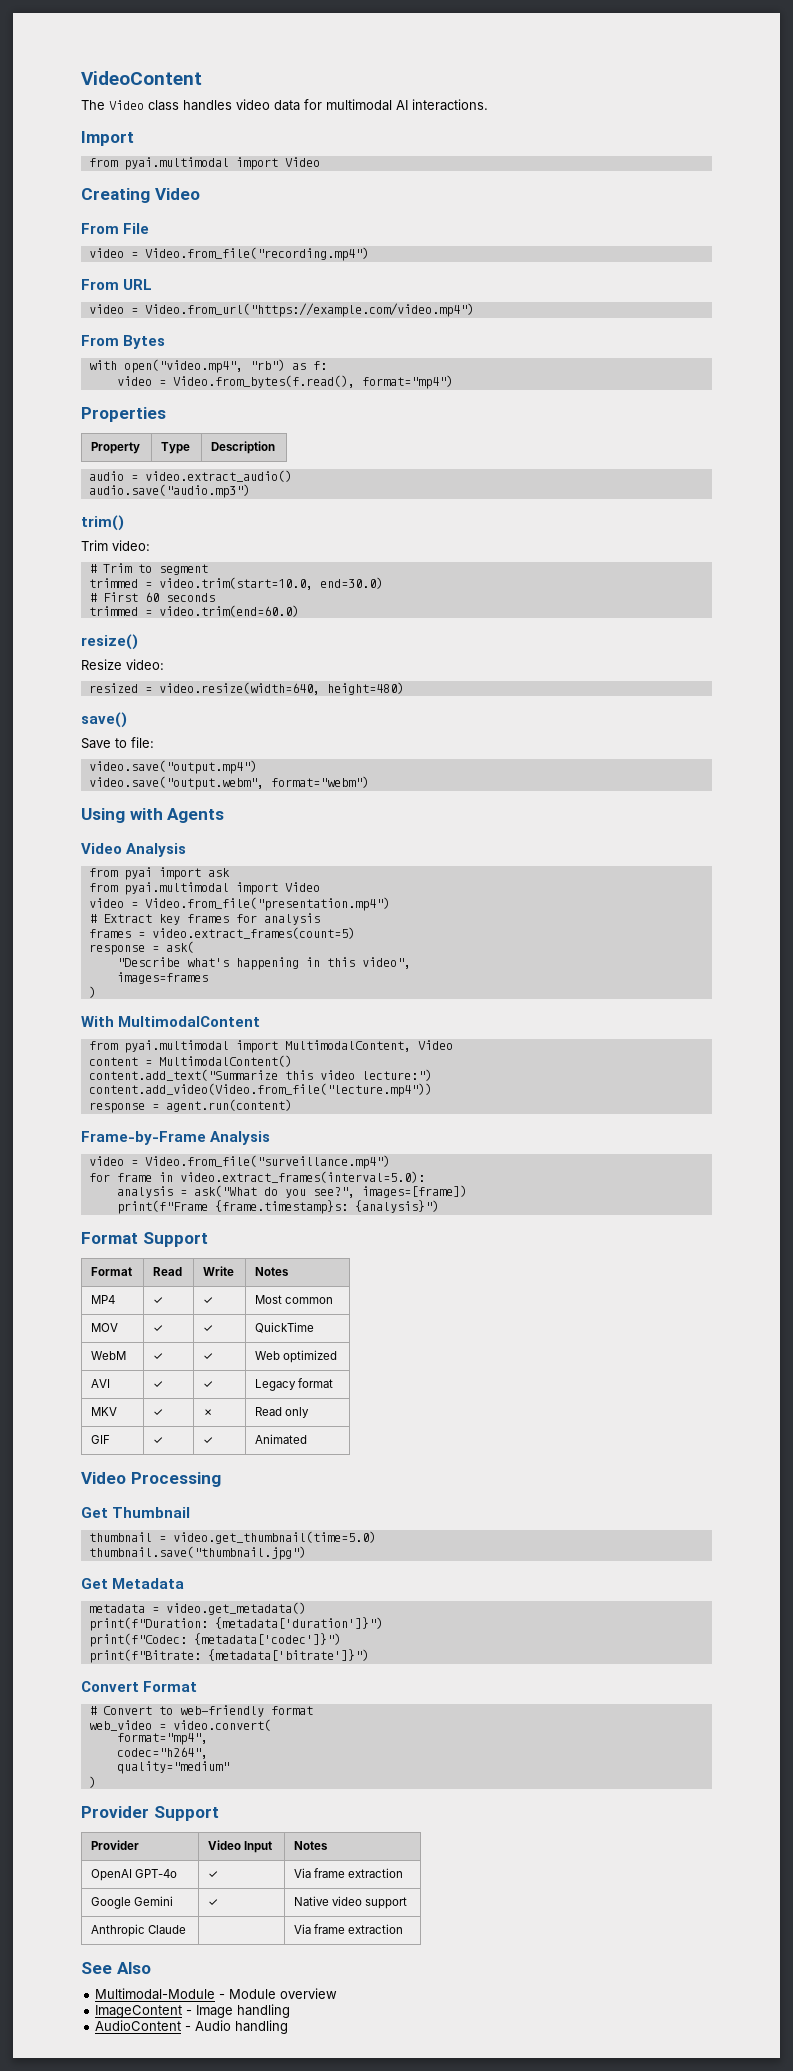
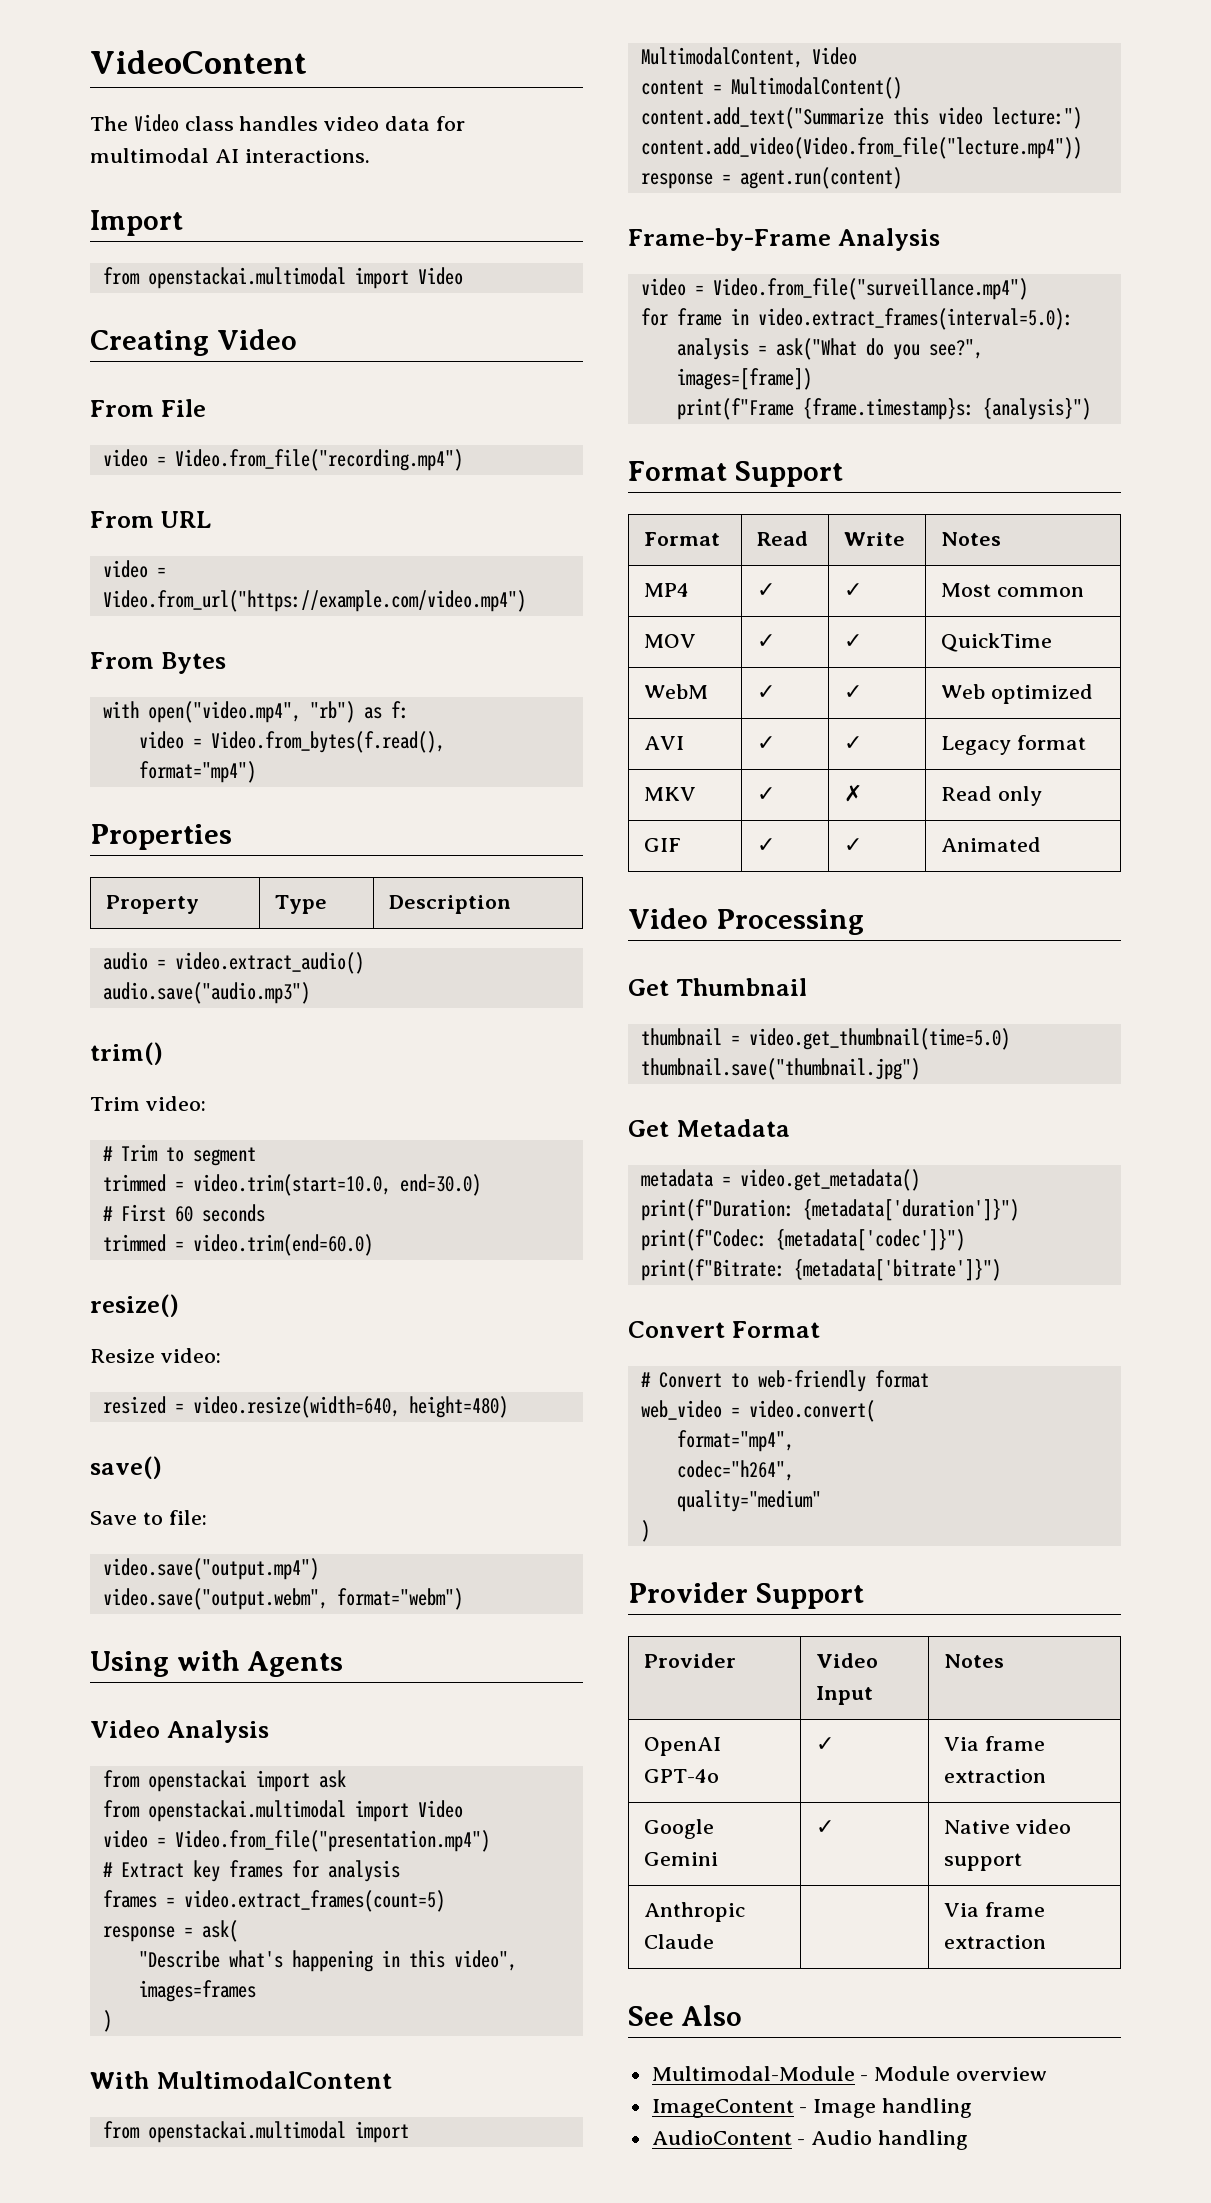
[123,157,229,170] pyai.multimodal -> [147,267,346,289] openstackai.multimodal
[123,867,152,880] pyai -> [147,1770,247,1792] openstackai
[123,882,229,895] pyai.multimodal -> [147,1800,346,1822] openstackai.multimodal
[123,1040,229,1053] pyai.multimodal -> [147,2121,346,2143] openstackai.multimodal

